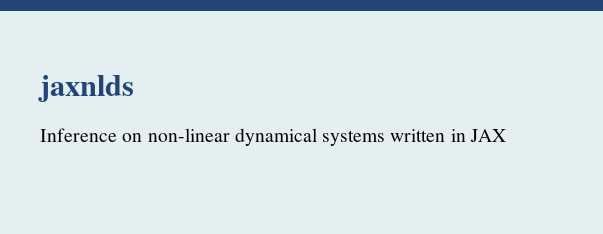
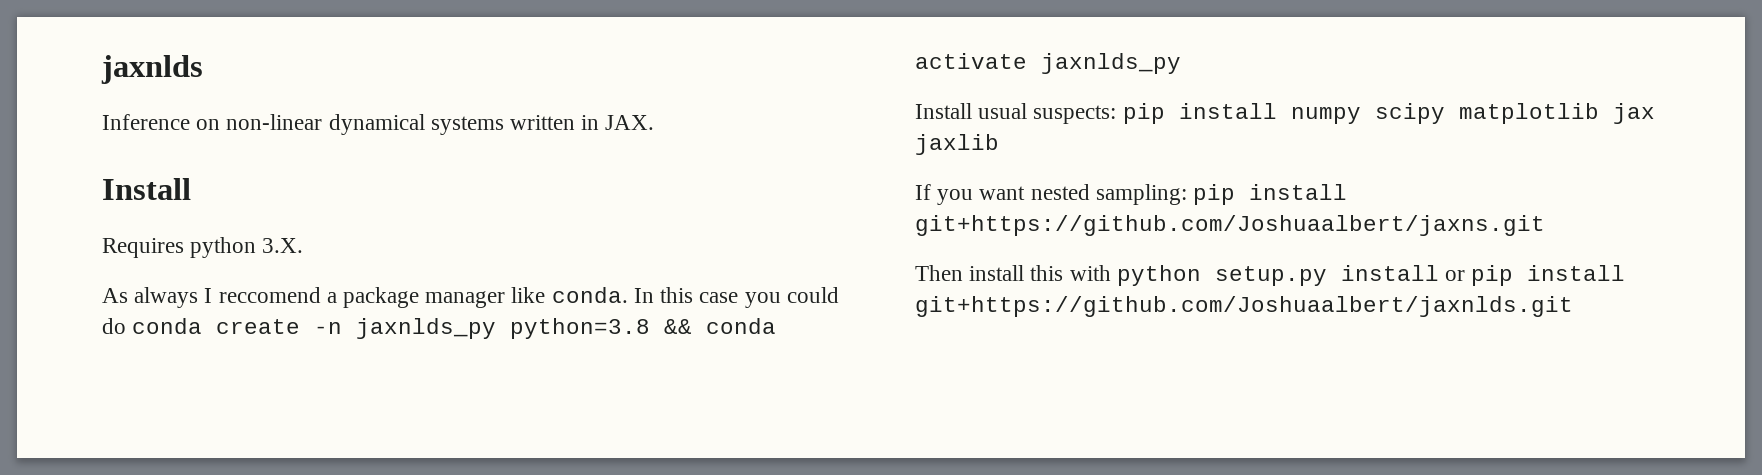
[469,129,506,142] JAX -> [605,115,655,130] [102,178,191,200] [102,237,304,258] [102,287,839,308] [102,318,777,339] [915,53,1181,74] [915,103,1655,124] [915,134,999,155] [915,184,1348,205] [915,215,1545,236] [915,265,1626,286] [915,296,1573,317] JAX. // Install // Requires python 3.X. // As always I reccomend a package manager like conda. In this case you could do conda create -n jaxnlds_py python=3.8 && conda activate jaxnlds_py // Install usual suspects: pip install numpy scipy matplotlib jax jaxlib // If you want nested sampling: pip install git+https://github.com/Joshuaalbert/jaxns.git // Then install this with python setup.py install or pip install git+https://github.com/Joshuaalbert/jaxnlds.git

